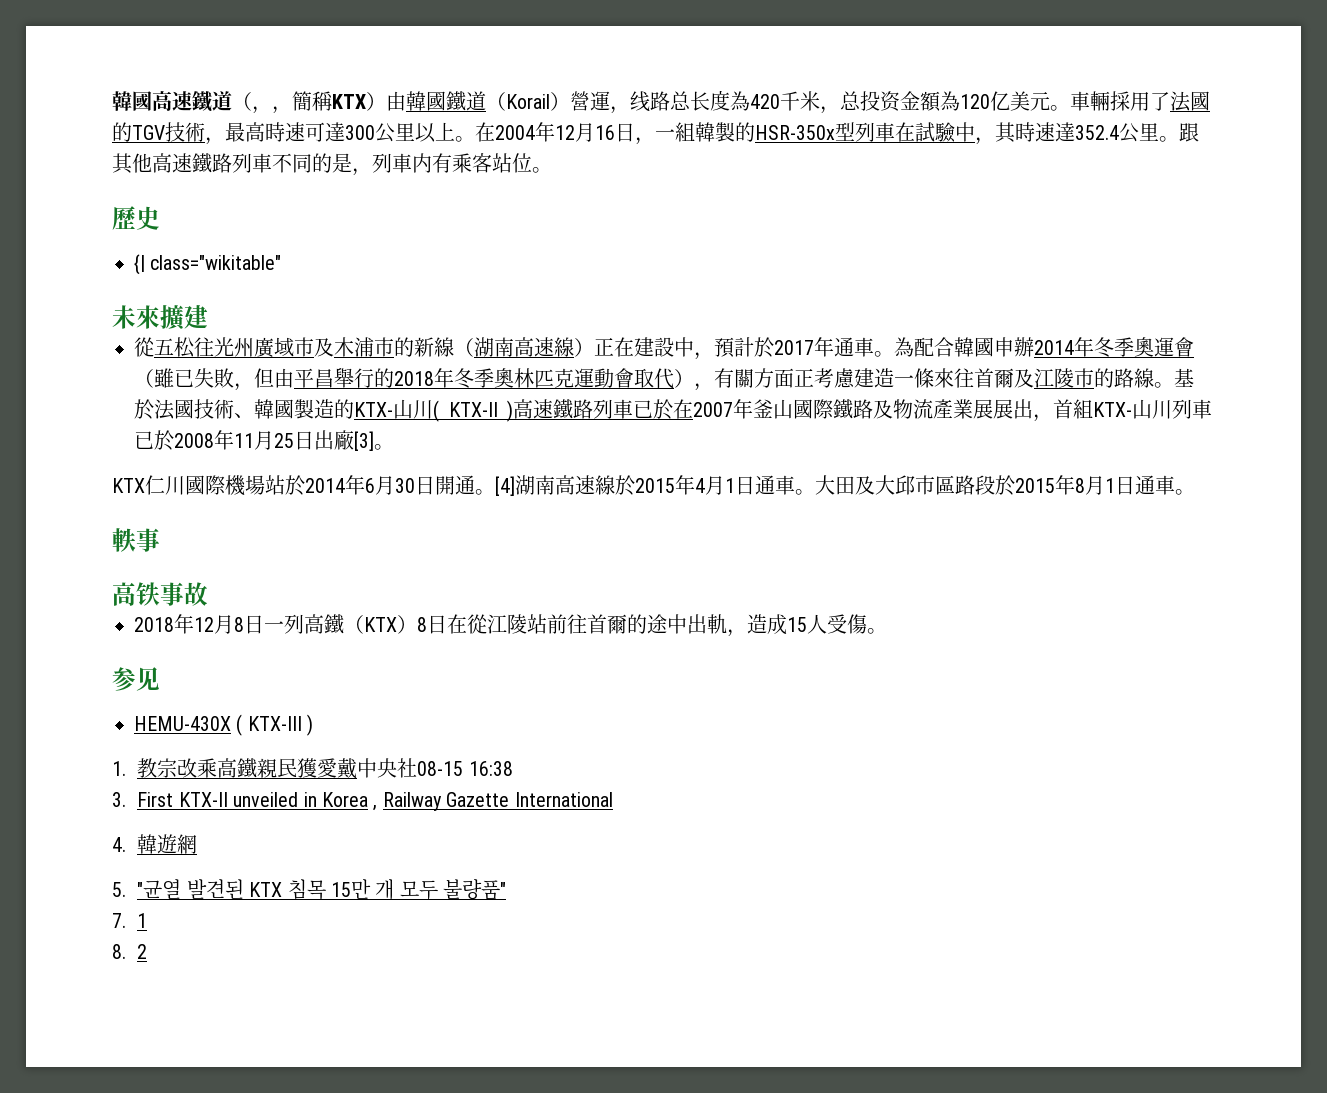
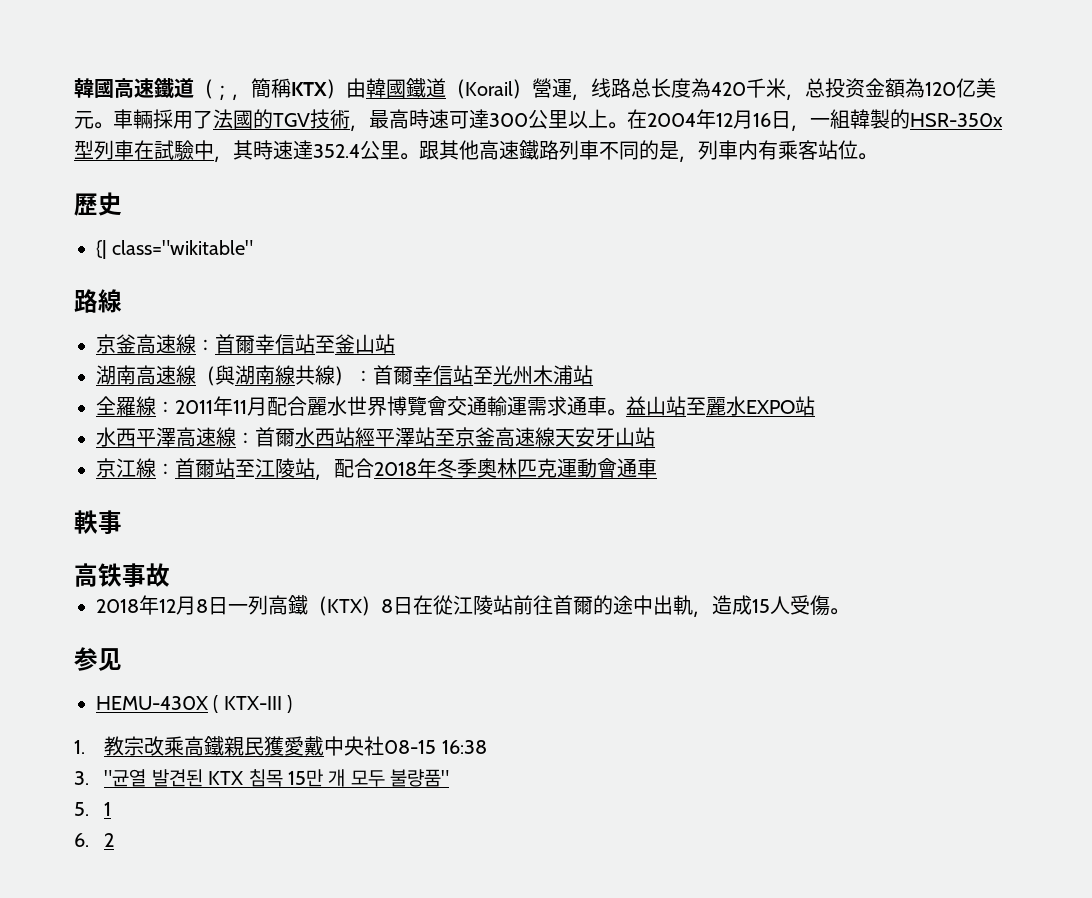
[252,106,272,114] ， -> [213,85,232,101] ；
[112,305,208,331] [134,337,1194,360] [134,367,394,391] 未來擴建 // 從五松往光州廣域市及木浦市的新線（湖南高速線）正在建設中，預計於2017年通車。為配合韓國申辦2014年冬季奧運會（雖已失敗，但由平昌舉行的 -> [74,289,122,313] [96,334,395,354] [96,365,593,386] [96,396,815,417] [96,427,655,447] [96,458,374,481] 路線 // 京釜高速線：首爾幸信站至釜山站 // 湖南高速線（與湖南線共線）：首爾幸信站至光州木浦站 // 全羅線：2011年11月配合麗水世界博覽會交通輸運需求通車。益山站至麗水EXPO站 // 水西平澤高速線：首爾水西站經平澤站至京釜高速線天安牙山站 // 京江線：首爾站至江陵站，配合
[634,368,1194,391] [134,399,1212,422] [134,430,394,451] [112,475,1195,496] 取代），有關方面正考慮建造一條來往首爾及江陵市的路線。基於法國技術、韓國製造的KTX-山川( KTX-II )高速鐵路列車已於在2007年釜山國際鐵路及物流產業展展出，首組KTX-山川列車已於2008年11月25日出廠[3]。 // KTX仁川國際機場站於2014年6月30日開通。[4]湖南高速線於2015年4月1日通車。大田及大邱市區路段於2015年8月1日通車。 -> [617,458,657,478] 通車
[137,792,613,811] [112,834,198,854] [112,882,126,897] First KTX-II unveiled in Korea , Railway Gazette International // 4.韓遊網 // 5. -> (89, 778) none
[112,913,126,928] 7. -> [74,802,89,816] 5.
[112,944,126,959] 8. -> [74,833,89,847] 6.

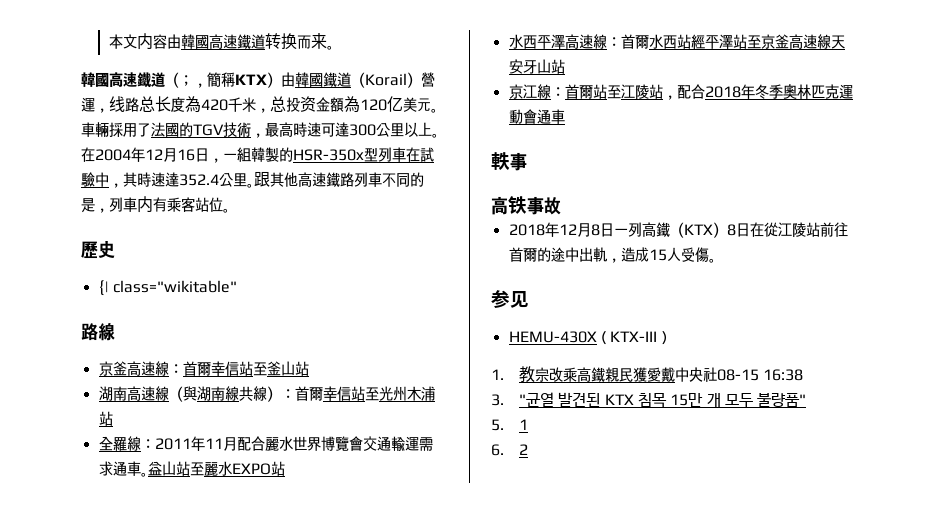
(74, 88) none -> [109,33,335,50] 本文内容由韓國高速鐵道转换而来。 //

